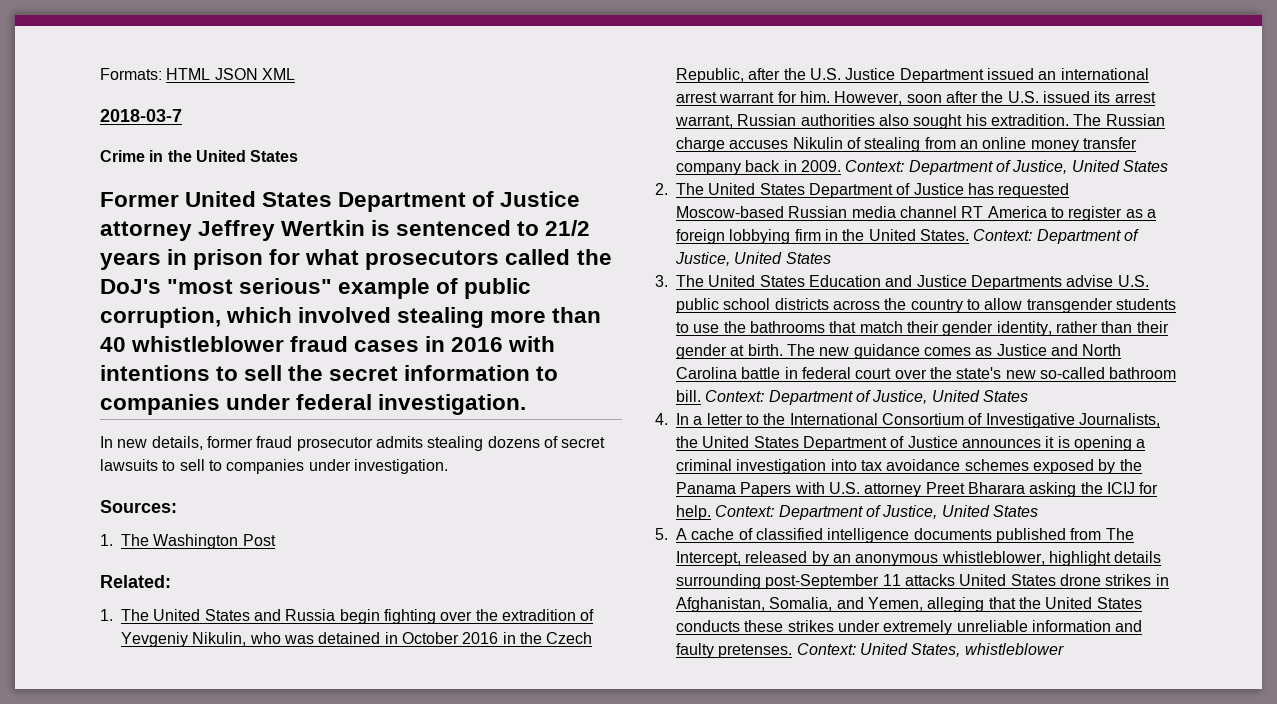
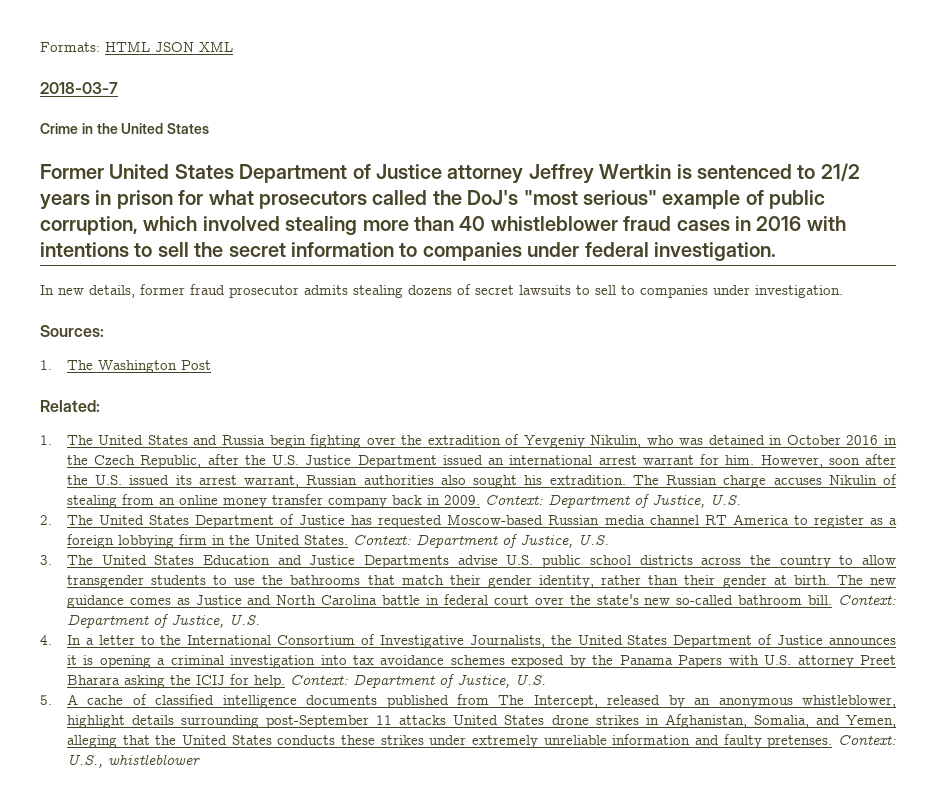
[1071,160,1168,172] United States -> [709,494,741,505] U.S.
[734,252,831,264] United States -> [577,534,609,545] U.S.
[931,390,1028,402] United States -> [228,614,260,625] U.S.
[941,505,1038,517] United States -> [514,674,546,685] U.S.
[859,643,961,657] United States, -> [66,754,103,768] U.S.,

